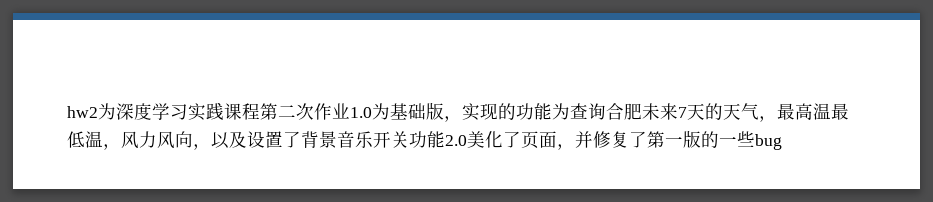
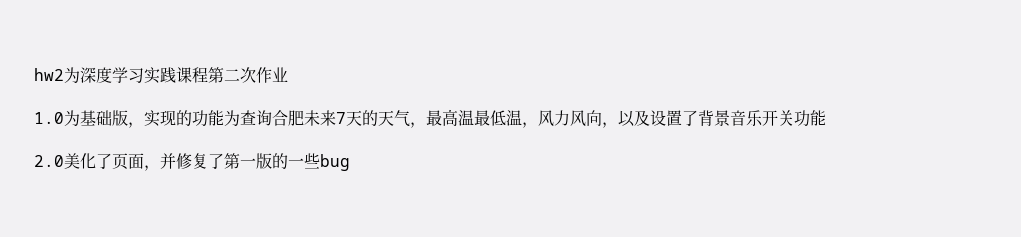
(350, 111) none -> (288, 74) //
(445, 139) none -> (826, 118) //

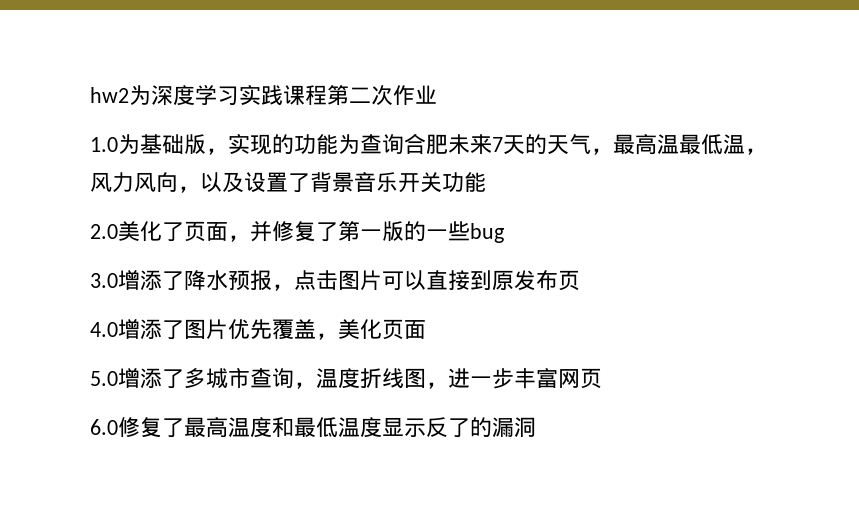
(350, 162) none -> [90,270,580,291] [90,319,426,340] [90,368,602,389] [90,417,536,438] // 3.0增添了降水预报，点击图片可以直接到原发布页 // 4.0增添了图片优先覆盖，美化页面 // 5.0增添了多城市查询，温度折线图，进一步丰富网页 // 6.0修复了最高温度和最低温度显示反了的漏洞

